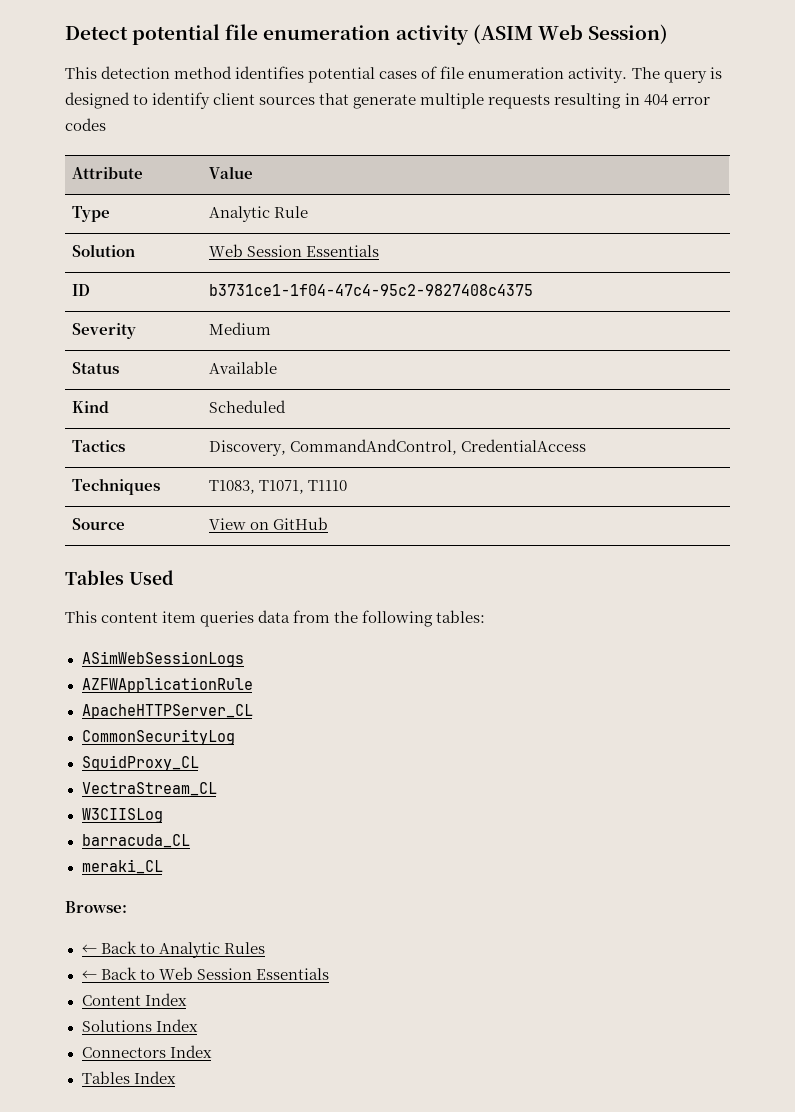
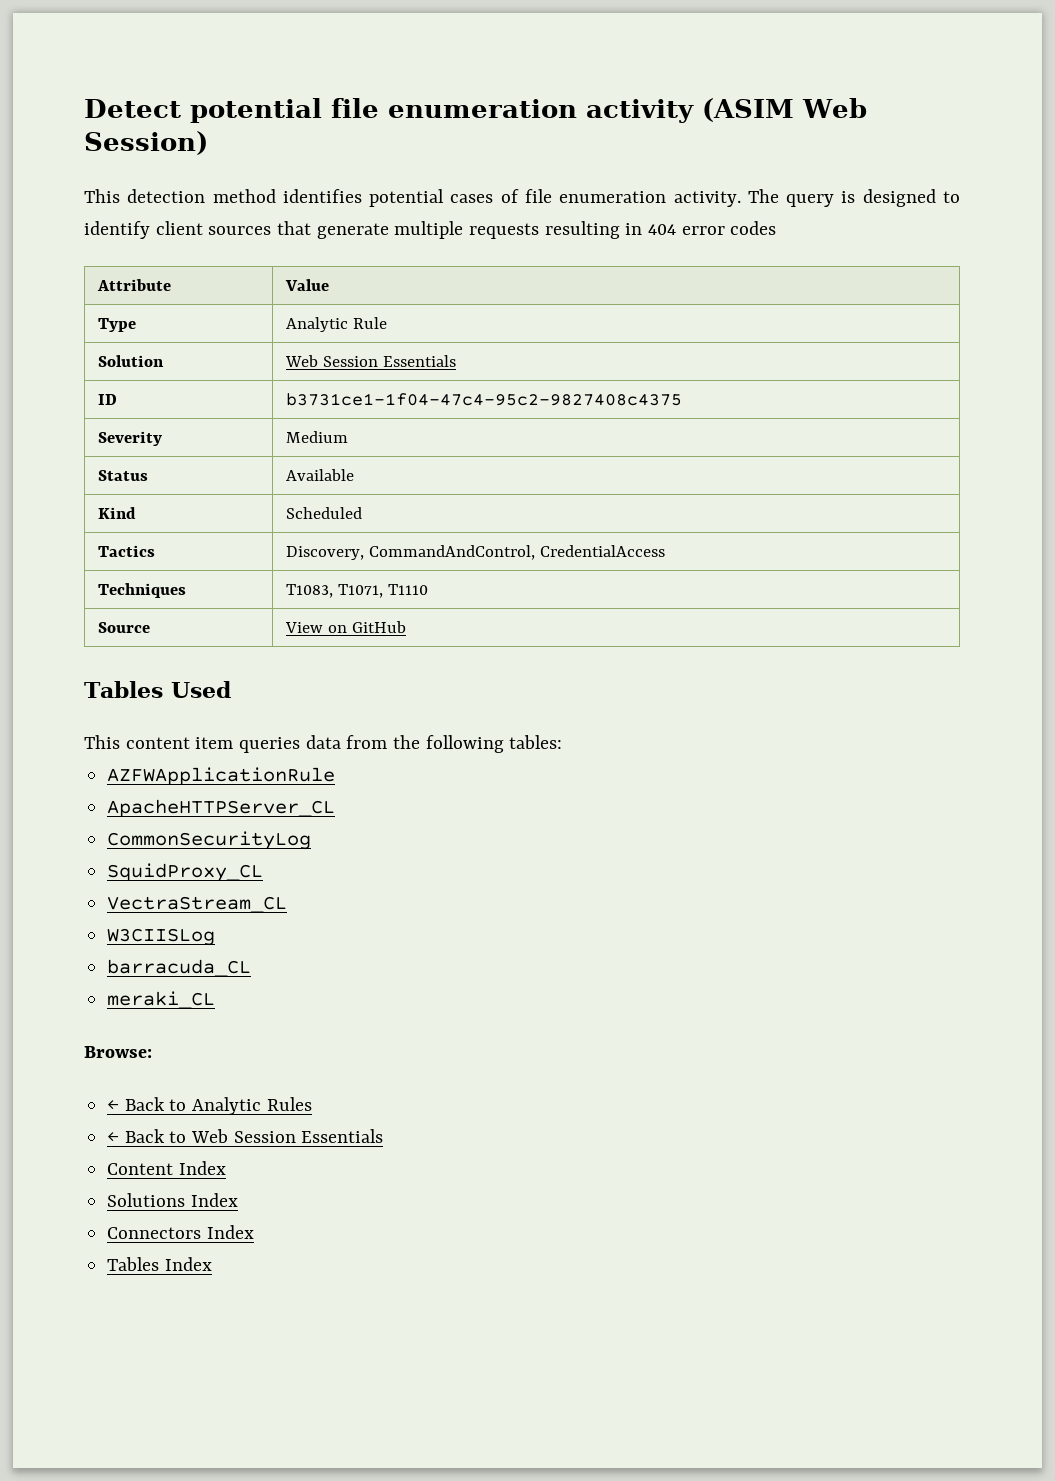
[81,651,244,667] // ASimWebSessionLogs -> (563, 742) none

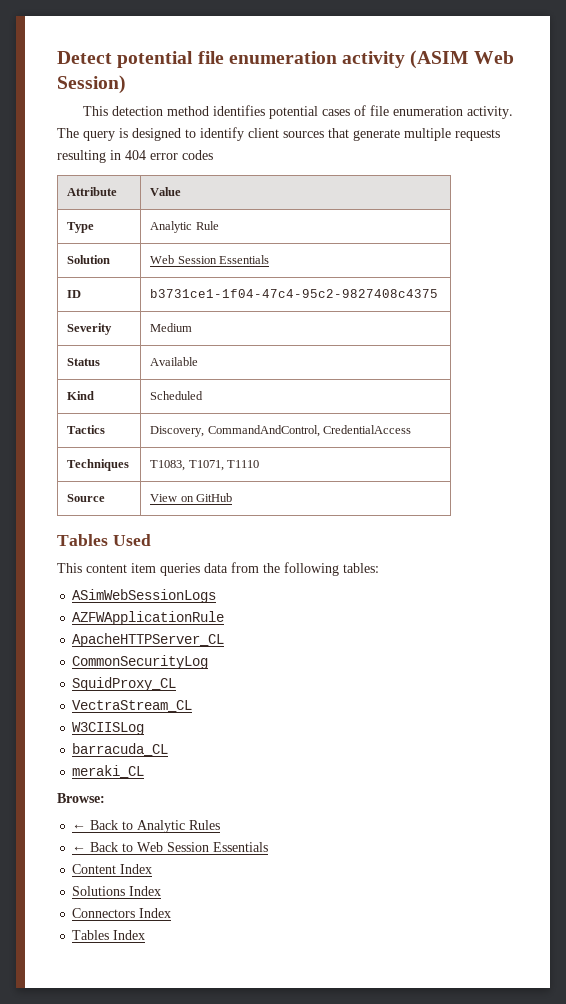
(563, 742) none -> [72,589,217,603] // ASimWebSessionLogs

